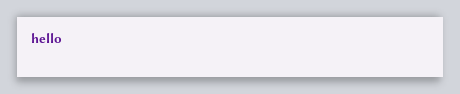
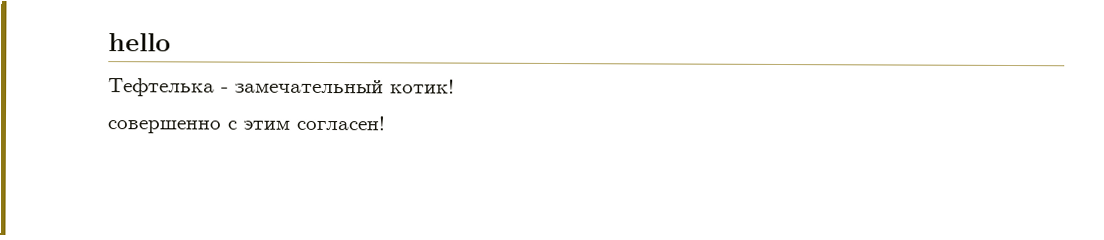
(62, 38) none -> [108,78,455,97] [107,115,386,134] // Тефтелька - замечательный котик! // совершенно с этим согласен!

